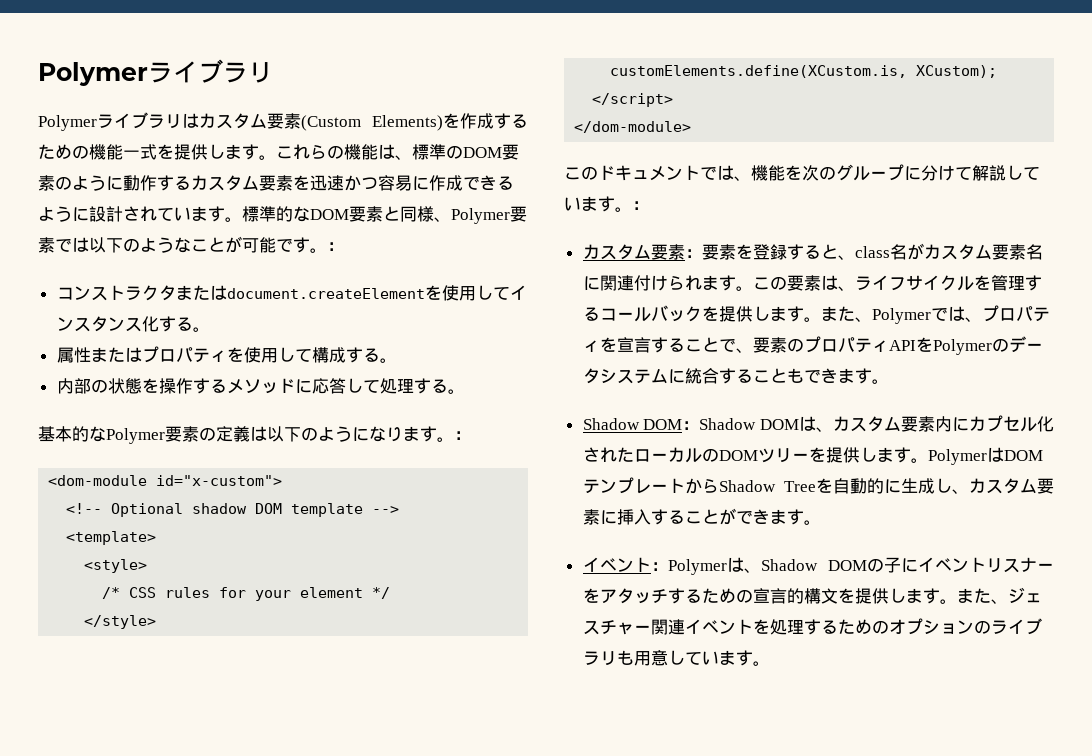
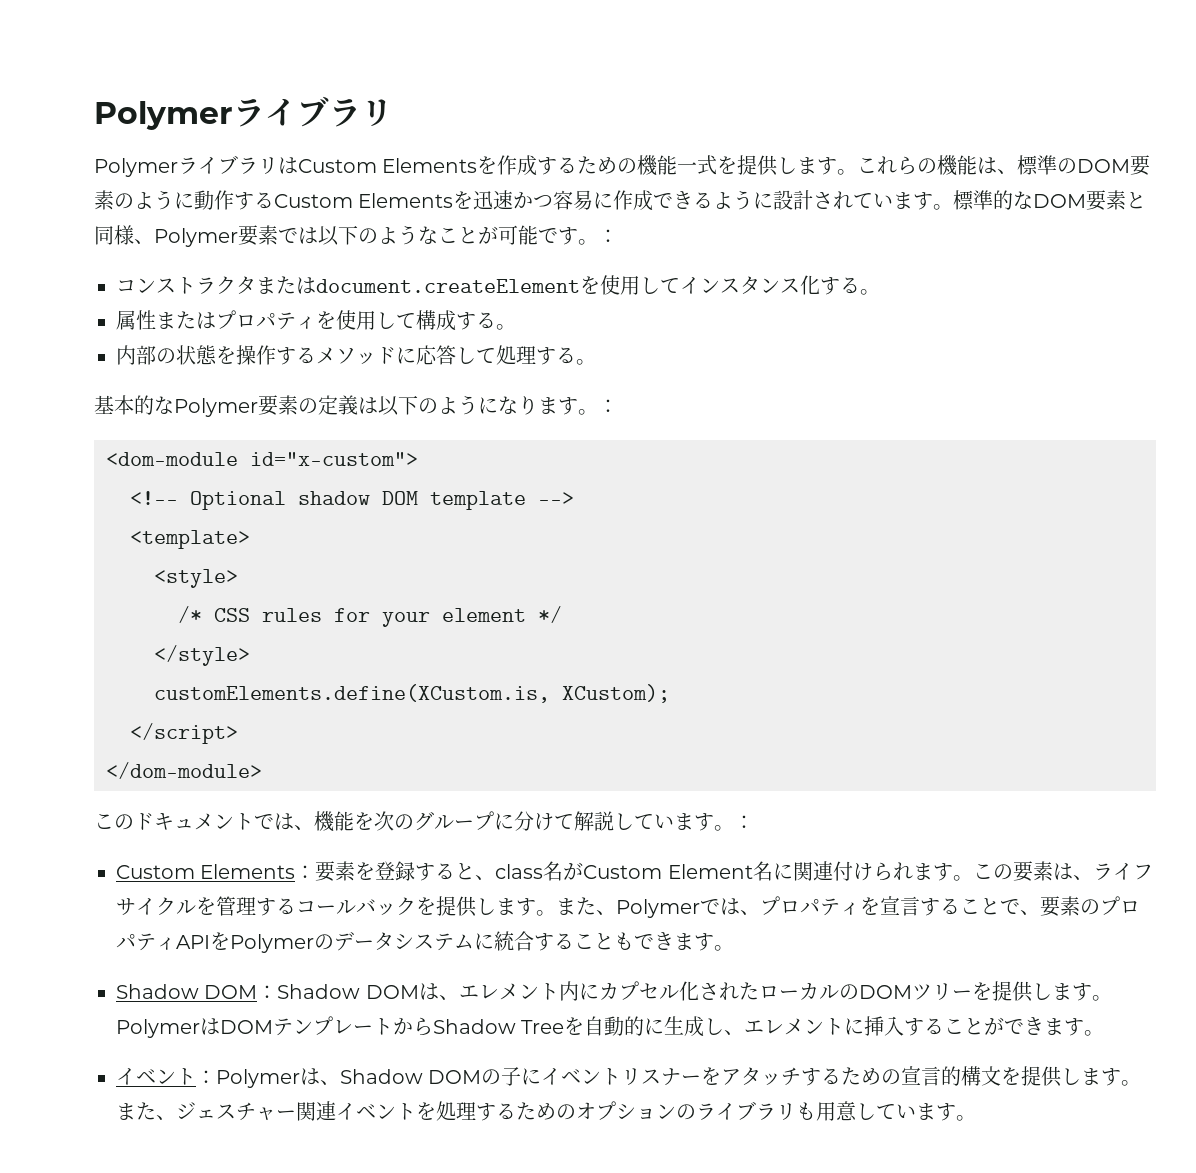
[199,113,443,131] カスタム要素(Custom Elements) -> [298,158,478,173] Custom Elements
[191,175,293,191] カスタム要素 -> [274,193,454,208] Custom Elements
[582,244,685,260] カスタム要素 -> [116,864,296,879] Custom Elements
[923,244,1026,260] カスタム要素 -> [583,864,753,879] Custom Element
[833,416,935,432] カスタム要素 -> [458,983,559,1000] エレメント
[969,478,1054,494] [582,509,600,525] カスタム要素 -> [744,1018,845,1035] エレメント

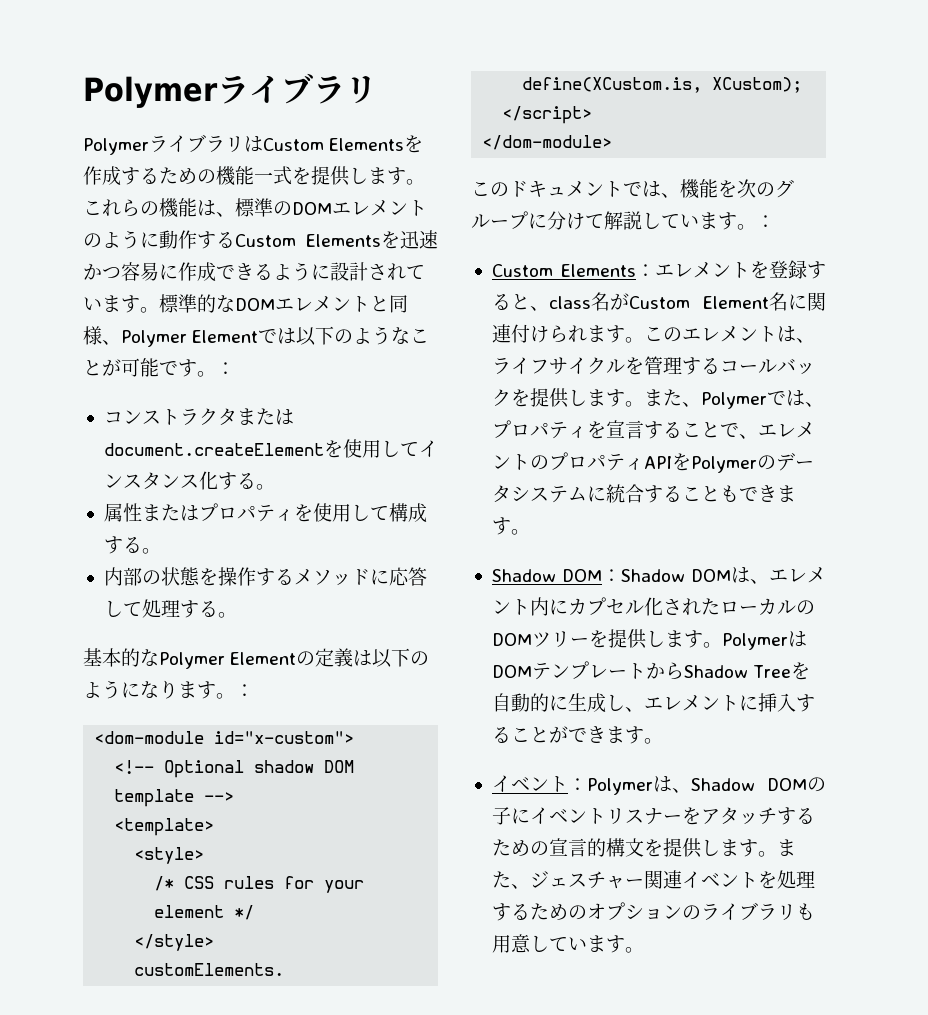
[1130,155,1151,176] [94,190,114,210] 要素 -> [332,200,427,216] エレメント
[1086,190,1127,211] 要素 -> [275,296,370,312] エレメント
[238,225,278,246] 要素 -> [192,330,259,343] Element
[258,395,298,416] 要素 -> [230,652,297,665] Element
[315,861,356,882] 要素 -> [655,262,750,278] エレメント
[1012,861,1053,882] 要素 -> [681,326,777,342] エレメント
[1040,896,1080,917] 要素 -> [757,422,815,438] [491,454,530,470] エレメント

